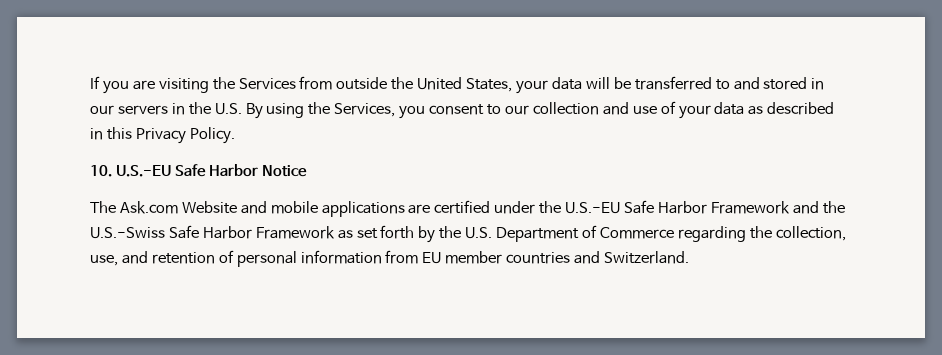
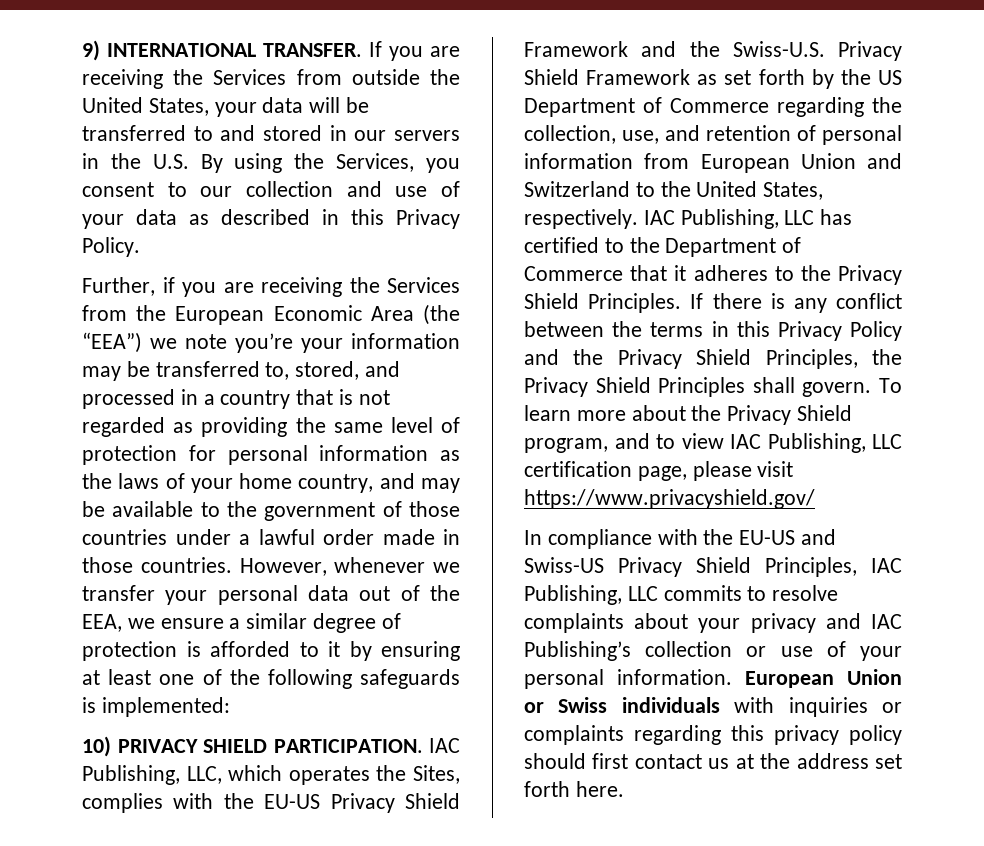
(90, 82) none -> [82,40,362,61] 9) INTERNATIONAL TRANSFER.
[158,78,209,93] visiting -> [82,69,163,89] receiving
[90,164,307,177] [90,200,845,217] [90,225,252,239] 10. U.S.-EU Safe Harbor Notice // The Ask.com Website and mobile applications are certified under the U.S.-EU Safe Harbor Framework and the U.S.-Swiss Safe Harbor -> [82,277,460,297] [82,304,460,325] [82,332,460,353] [82,361,401,381] [82,389,390,409] [82,417,460,437] [82,445,460,465] [82,473,460,493] [82,501,460,521] [82,529,460,545] [82,557,460,576] [82,585,460,605] [82,613,401,633] [82,641,460,661] [82,669,460,689] [82,697,230,717] [82,736,460,757] [82,765,461,785] [82,793,460,813] [524,41,902,61] [524,69,579,85] Further, if you are receiving the Services from the European Economic Area (the “EEA”) we note you’re your information may be transferred to, stored, and processed in a country that is not regarded as providing the same level of protection for personal information as the laws of your home country, and may be available to the government of those countries under a lawful order made in those countries. However, whenever we transfer your personal data out of the EEA, we ensure a similar degree of protection is afforded to it by ensuring at least one of the following safeguards is implemented: // 10) PRIVACY SHIELD PARTICIPATION. IAC Publishing, LLC, which operates the Sites, complies with the EU-US Privacy Shield Framework and the Swiss-U.S. Privacy Shield
[465,227,493,239] U.S. -> [878,70,902,85] US
[422,251,690,264] EU member countries and Switzerland. -> [700,153,902,173] [524,181,824,200] [524,209,853,229] [524,237,802,257] [524,265,902,285] [524,293,902,313] [524,321,902,341] [524,349,902,369] [524,377,902,397] [524,405,853,425] [524,433,902,453] [524,461,794,481] [524,489,815,509] [524,529,837,549] [524,557,902,577] [524,585,839,605] [524,613,902,633] [524,641,902,661] [524,669,902,689] [524,697,902,717] [524,725,902,745] [524,753,902,769] [524,781,624,797] European Union and Switzerland to the United States, respectively. IAC Publishing, LLC has certified to the Department of Commerce that it adheres to the Privacy Shield Principles. If there is any conflict between the terms in this Privacy Policy and the Privacy Shield Principles, the Privacy Shield Principles shall govern. To learn more about the Privacy Shield program, and to view IAC Publishing, LLC certification page, please visit https://www.privacyshield.gov/ // In compliance with the EU-US and Swiss-US Privacy Shield Principles, IAC Publishing, LLC commits to resolve complaints about your privacy and IAC Publishing’s collection or use of your personal information. European Union or Swiss individuals with inquiries or complaints regarding this privacy policy should first contact us at the address set forth here.

